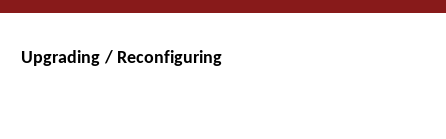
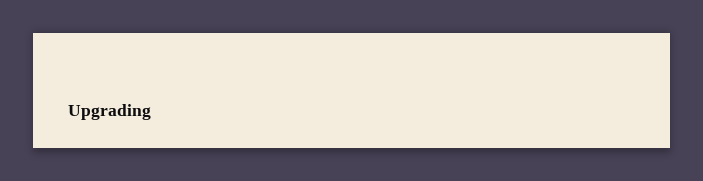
[103,50,223,66] / Reconfiguring -> (151, 112) none

